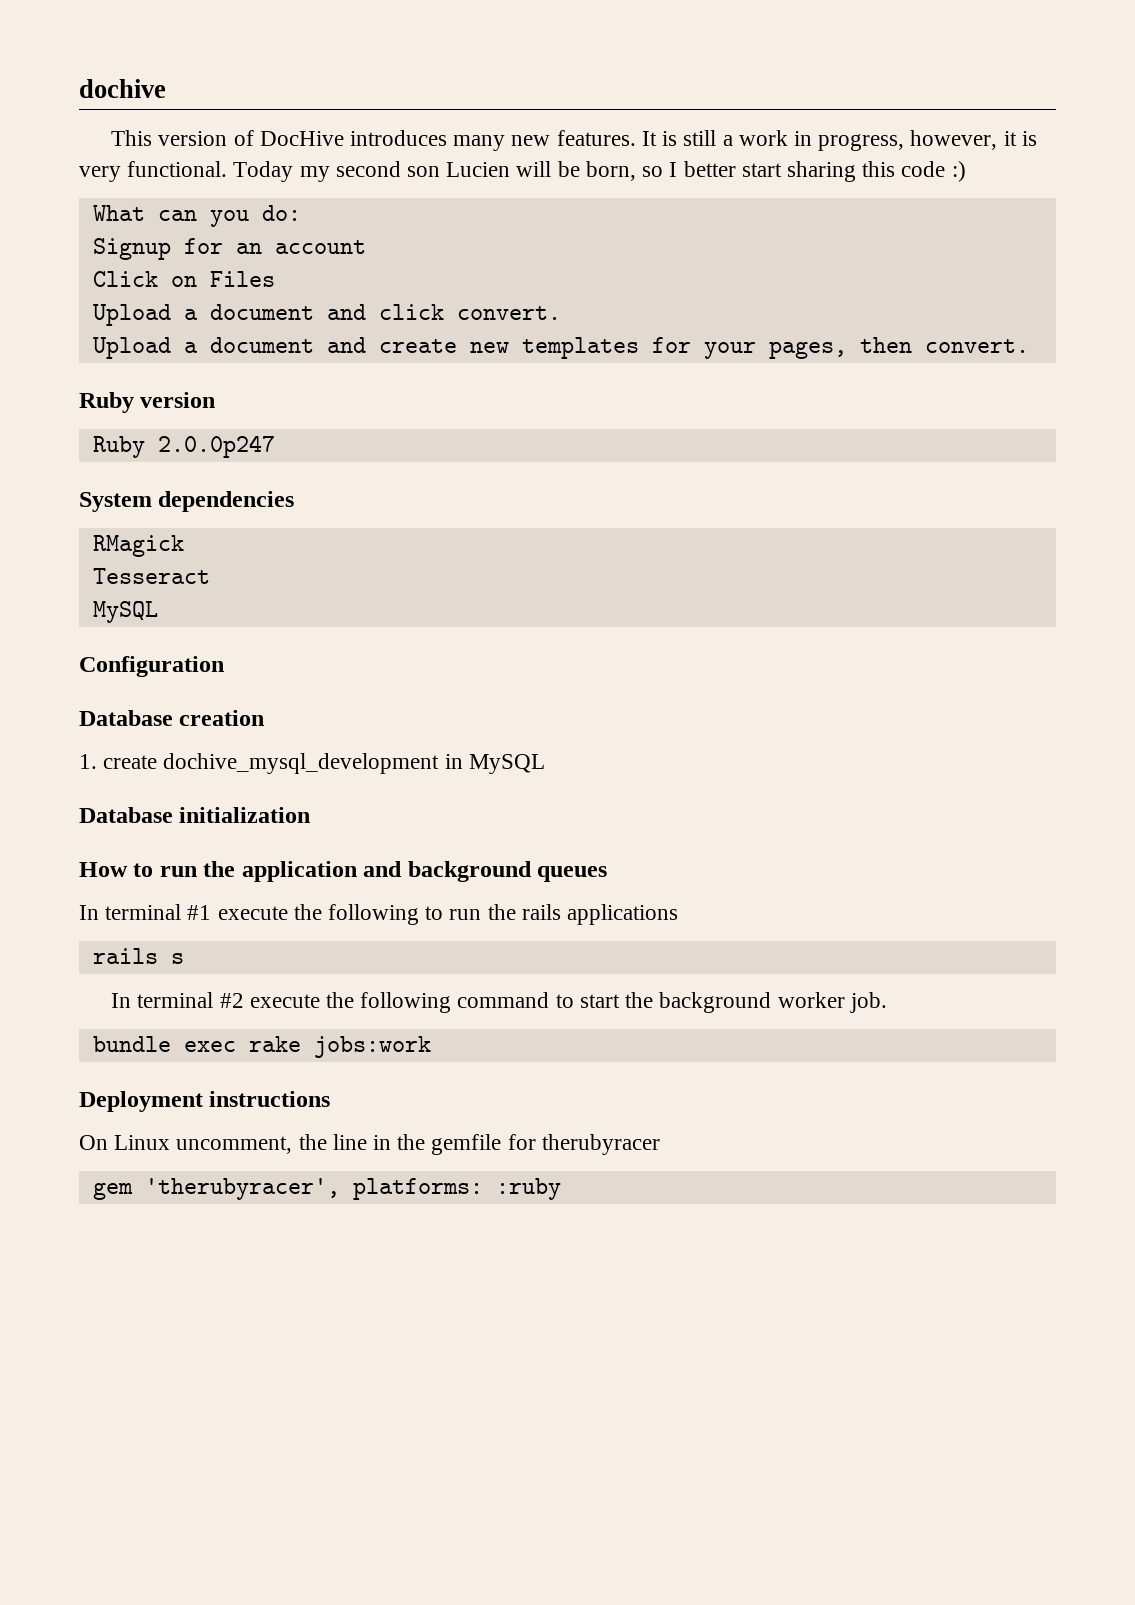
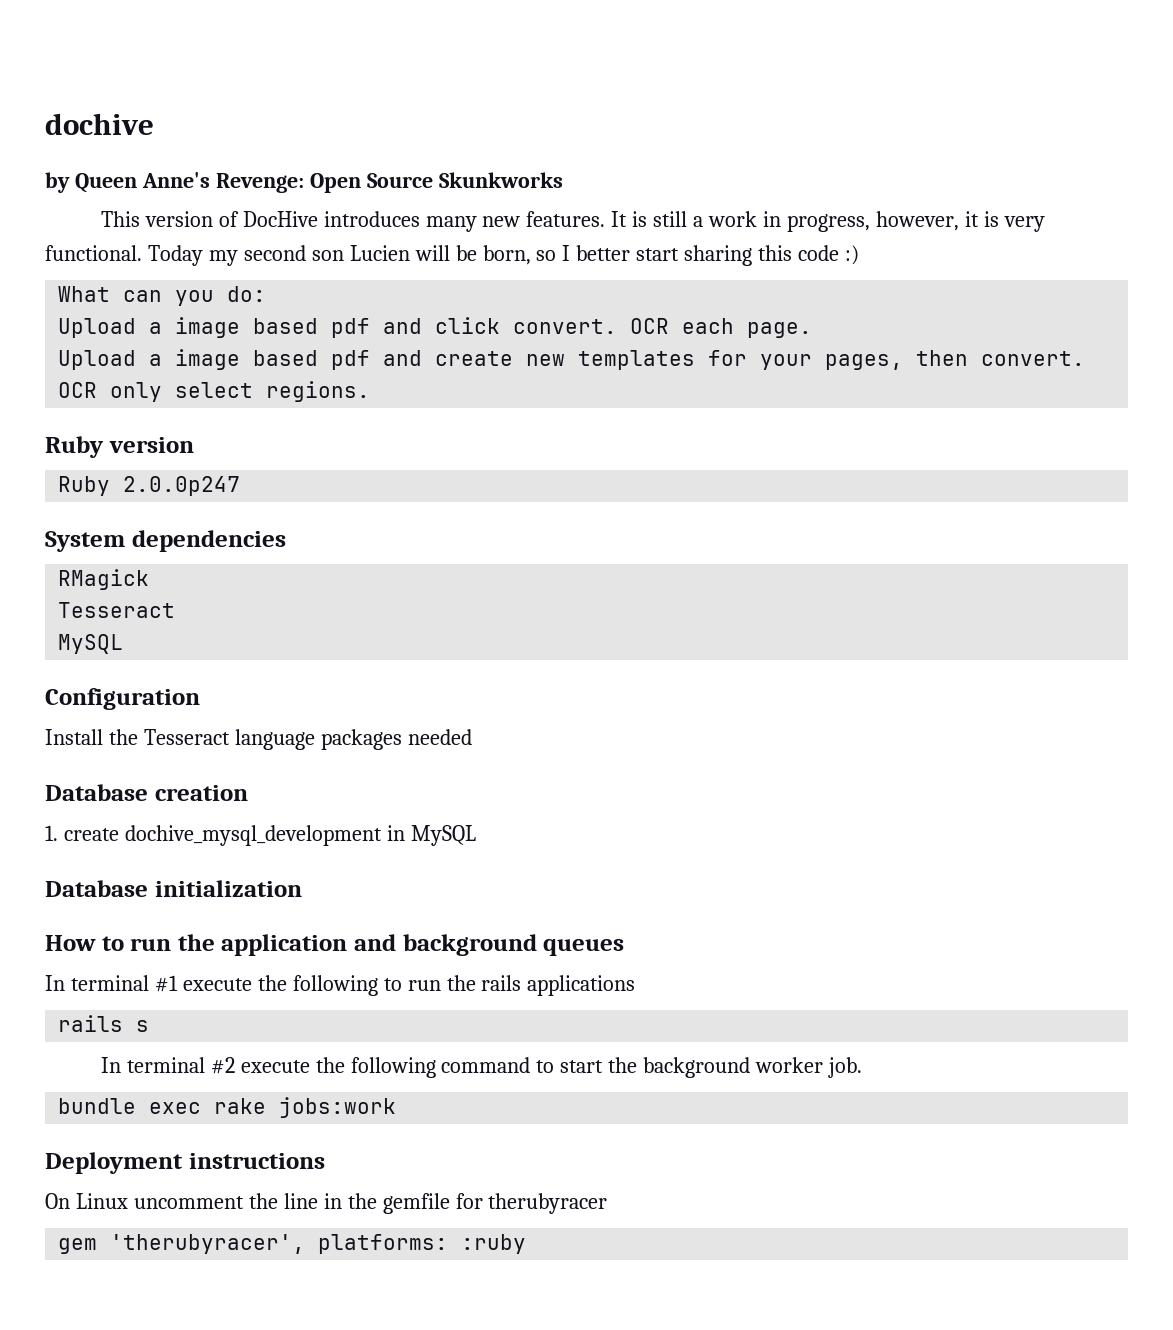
(166, 88) none -> [45,172,563,193] // by Queen Anne's Revenge: Open Source Skunkworks
[92,238,366,260] [92,271,275,287] [92,304,561,326] [92,337,314,359] Signup for an account // Click on Files // Upload a document and click convert. // Upload a document -> [58,317,813,338] [58,349,371,370] Upload a image based pdf and click convert. OCR each page. // Upload a image based pdf
(1029, 346) none -> [58,381,371,402] OCR only select regions.
(224, 666) none -> [45,729,472,750] // Install the Tesseract language packages needed
[176,1136,293,1154] uncomment, -> [133,1196,244,1209] uncomment

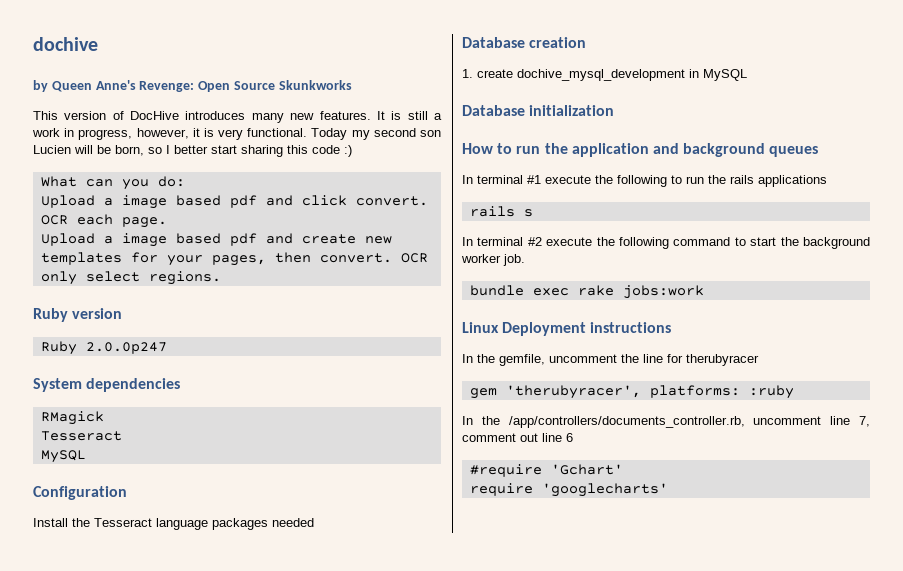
(397, 1107) none -> [462,322,499,333] Linux
[45,1193,450,1214] On Linux uncomment the line in the gemfile -> [462,354,663,366] In the gemfile, uncomment the line
(527, 1244) none -> [462,416,870,428] [462,433,573,442] [469,464,623,477] [469,483,668,497] // In the /app/controllers/documents_controller.rb, uncomment line 7, comment out line 6 // #require 'Gchart' // require 'googlecharts'

